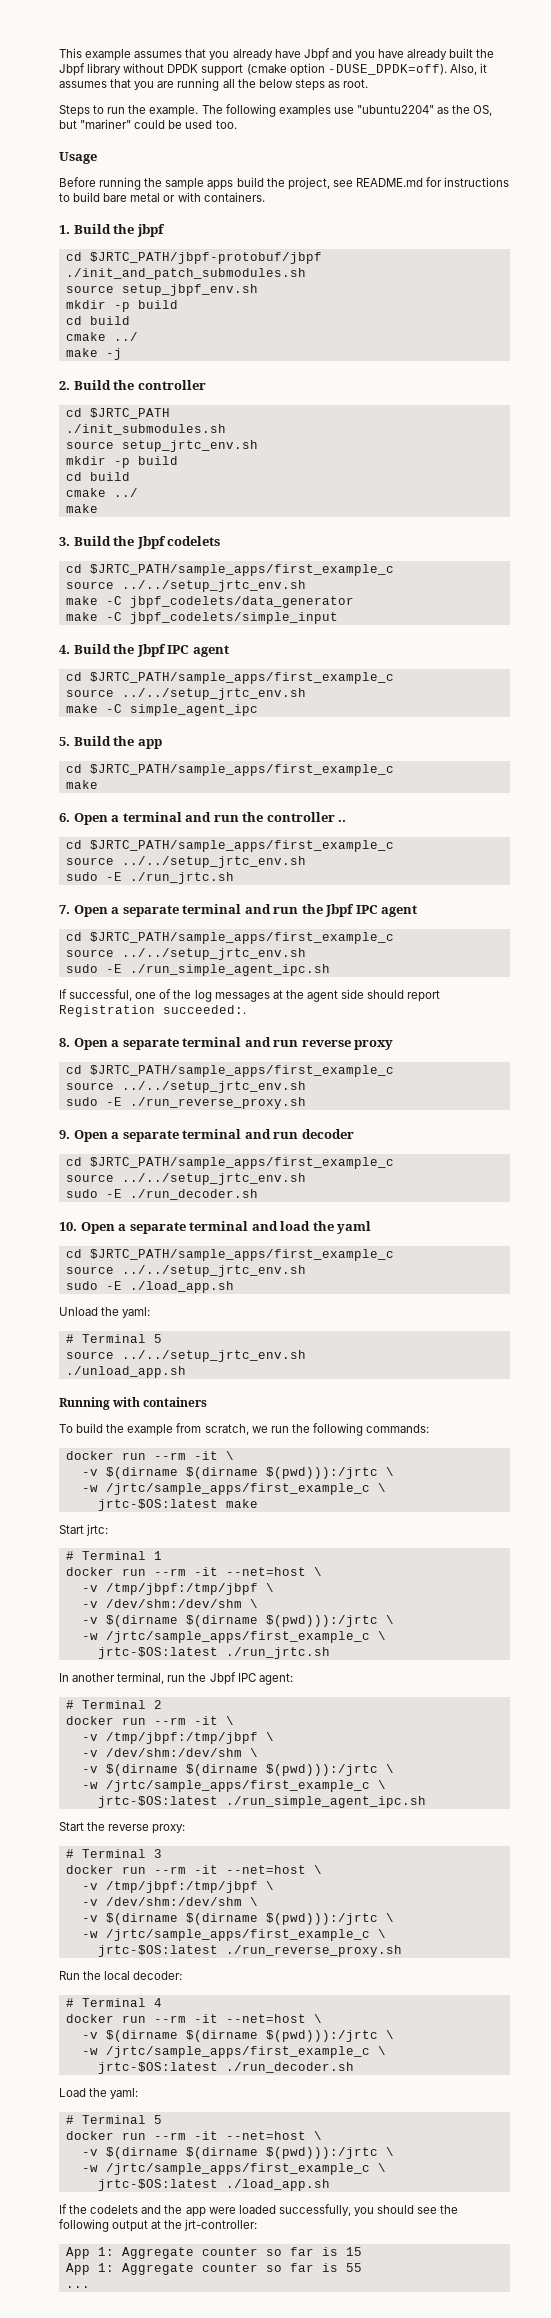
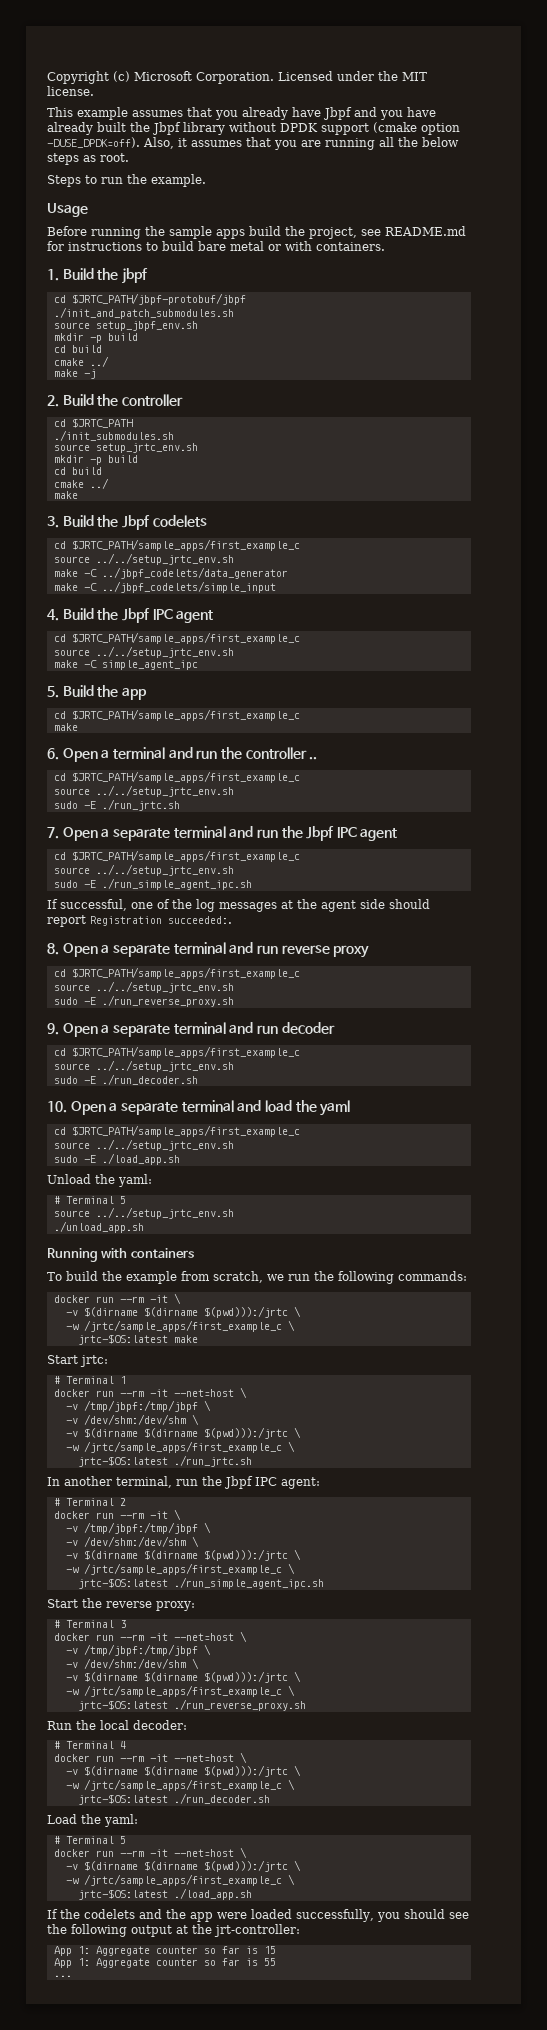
(59, 53) none -> [47,71,427,84] [47,86,94,96] Copyright (c) Microsoft Corporation. Licensed under the MIT license. //
[201,104,493,117] [59,119,237,129] The following examples use "ubuntu2204" as the OS, but "mariner" could be used too. -> (206, 180) none
[129,596,354,608] [65,612,338,624] jbpf_codelets/data_generator // make -C jbpf_codelets/simple_input -> [101,567,288,579] [53,581,276,593] ../jbpf_codelets/data_generator // make -C ../jbpf_codelets/simple_input

